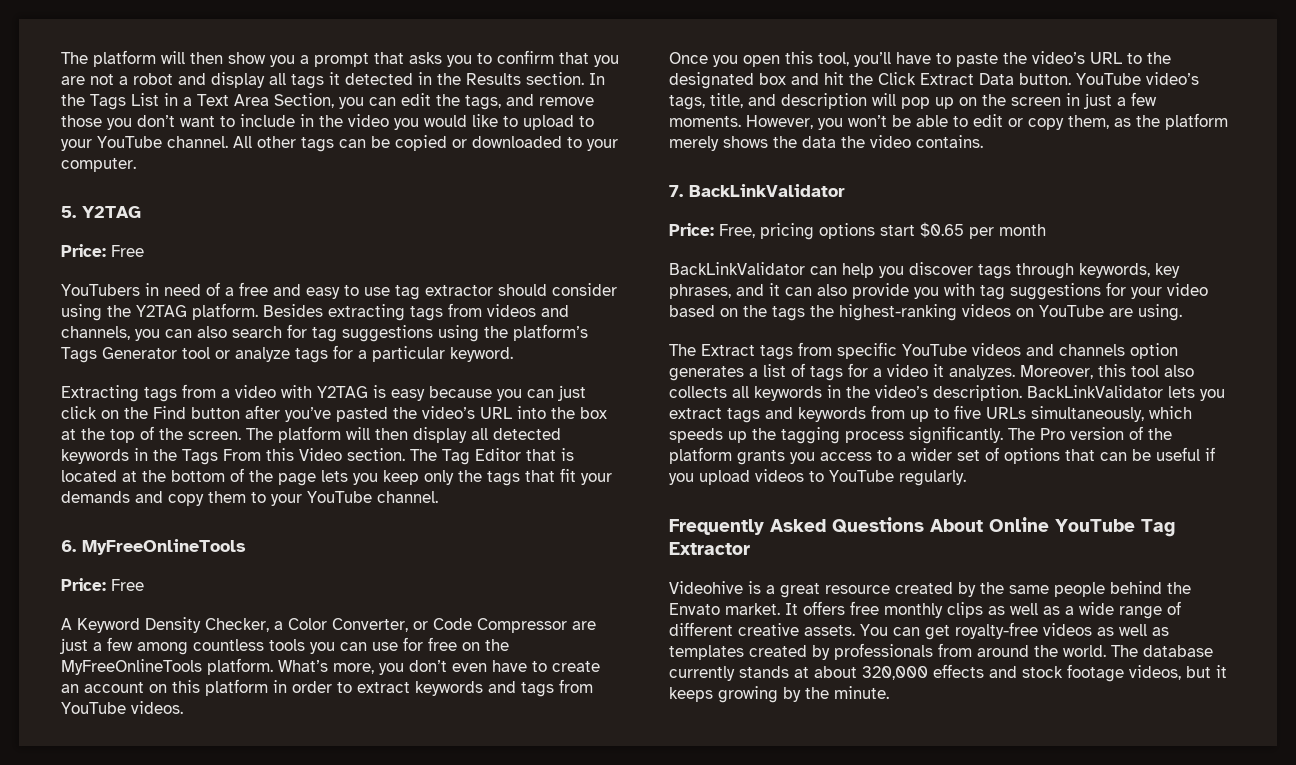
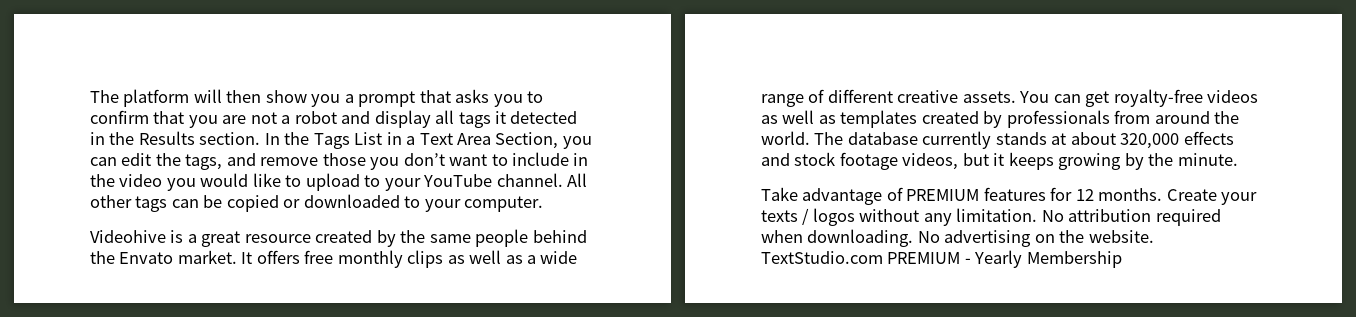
[61,206,141,218] [61,244,144,257] [61,282,617,300] [61,303,569,321] [61,324,588,342] [61,345,513,363] [61,384,586,402] [61,405,607,422] [61,426,561,443] [61,448,574,465] [61,468,612,486] [61,491,438,506] [61,539,246,555] [61,578,144,591] [61,617,596,633] [60,637,509,655] [61,658,600,675] [61,679,593,697] [61,701,183,714] [669,51,1171,67] [669,72,1199,89] [669,92,1157,110] [669,113,1228,130] [669,135,983,151] [669,184,845,197] [669,222,1046,240] [669,262,1180,279] [669,282,1208,300] [669,304,1182,321] [669,342,1178,360] [669,363,1194,381] [669,385,1225,401] [669,405,1192,423] [669,426,1172,444] [669,447,1215,465] [669,469,966,486] [669,517,1175,537] [669,542,750,555] // 5. Y2TAG // Price: Free // YouTubers in need of a free and easy to use tag extractor should consider using the Y2TAG platform. Besides extracting tags from videos and channels, you can also search for tag suggestions using the platform’s Tags Generator tool or analyze tags for a particular keyword. // Extracting tags from a video with Y2TAG is easy because you can just click on the Find button after you’ve pasted the video’s URL into the box at the top of the screen. The platform will then display all detected keywords in the Tags From this Video section. The Tag Editor that is located at the bottom of the page lets you keep only the tags that fit your demands and copy them to your YouTube channel. // 6. MyFreeOnlineTools // Price: Free // A Keyword Density Checker, a Color Converter, or Code Compressor are just a few among countless tools you can use for free on the MyFreeOnlineTools platform. What’s more, you don’t even have to create an account on this platform in order to extract keywords and tags from YouTube videos. // Once you open this tool, you’ll have to paste the video’s URL to the designated box and hit the Click Extract Data button. YouTube video’s tags, title, and description will pop up on the screen in just a few moments. However, you won’t be able to edit or copy them, as the platform merely shows the data the video contains. // 7. BackLinkValidator // Price: Free, pricing options start $0.65 per month // BackLinkValidator can help you discover tags through keywords, key phrases, and it can also provide you with tag suggestions for your video based on the tags the highest-ranking videos on YouTube are using. // The Extract tags from specific YouTube videos and channels option generates a list of tags for a video it analyzes. Moreover, this tool also collects all keywords in the video’s description. BackLinkValidator lets you extract tags and keywords from up to five URLs simultaneously, which speeds up the tagging process significantly. The Pro version of the platform grants you access to a wider set of options that can be useful if you upload videos to YouTube regularly. // Frequently Asked Questions About Online YouTube Tag Extractor -> (544, 204) none
(889, 692) none -> [761,187,1258,205] [761,208,1221,226] [761,229,1154,247] [761,250,1122,268] // Take advantage of PREMIUM features for 12 months. Create your texts / logos without any limitation. No attribution required when downloading. No advertising on the website. TextStudio.com PREMIUM - Yearly Membership

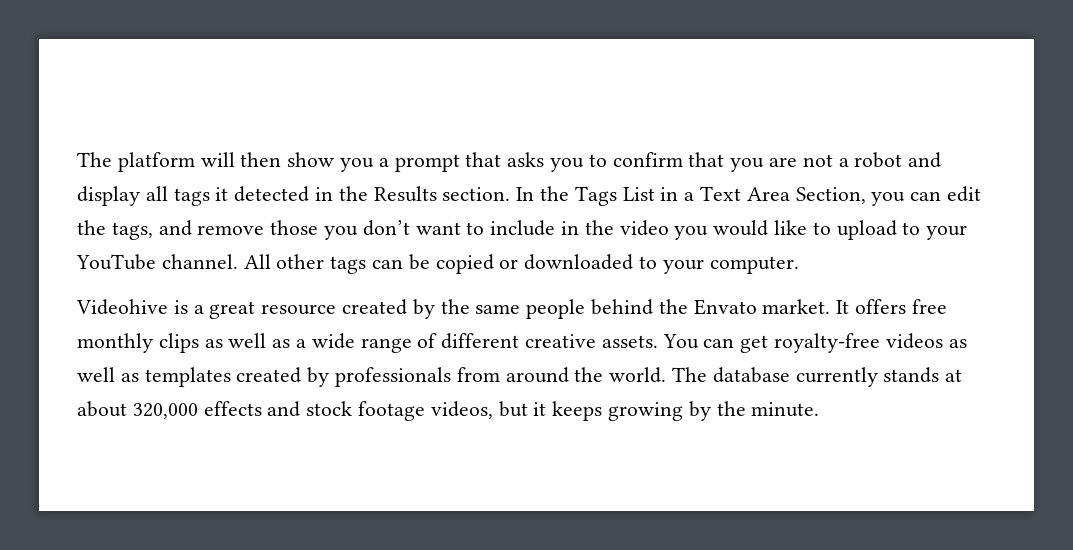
[761,187,1258,205] [761,208,1221,226] [761,229,1154,247] [761,250,1122,268] // Take advantage of PREMIUM features for 12 months. Create your texts / logos without any limitation. No attribution required when downloading. No advertising on the website. TextStudio.com PREMIUM - Yearly Membership -> (820, 409) none

